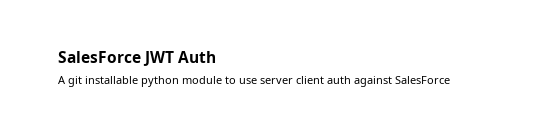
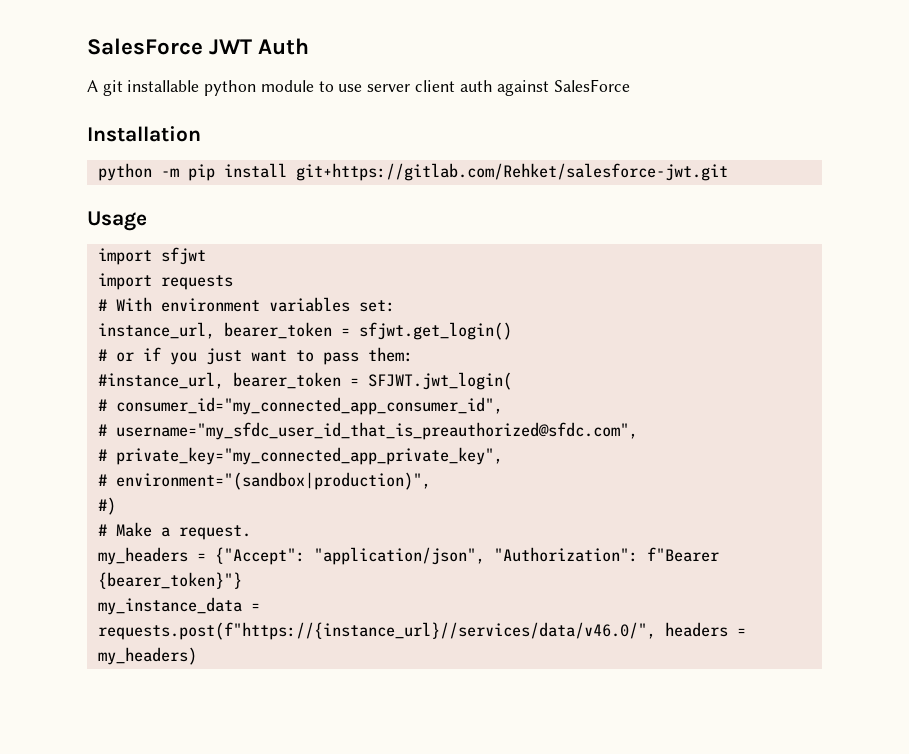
(450, 80) none -> [87,126,201,142] [97,163,728,181] [87,211,147,231] [97,247,206,265] [97,273,233,290] [97,297,395,312] [97,322,512,340] [97,347,413,365] [97,372,512,390] [97,397,503,415] [97,422,638,440] [97,447,503,465] [97,472,431,490] [97,497,116,515] [97,522,251,540] [97,547,719,565] [97,572,242,589] [97,597,260,615] [97,622,746,640] [97,647,197,665] // Installation // python -m pip install git+https://gitlab.com/Rehket/salesforce-jwt.git // Usage // import sfjwt // import requests // # With environment variables set: // instance_url, bearer_token = sfjwt.get_login() // # or if you just want to pass them: // #instance_url, bearer_token = SFJWT.jwt_login( // # consumer_id="my_connected_app_consumer_id", // # username="my_sfdc_user_id_that_is_preauthorized@sfdc.com", // # private_key="my_connected_app_private_key", // # environment="(sandbox|production)", // #) // # Make a request. // my_headers = {"Accept": "application/json", "Authorization": f"Bearer {bearer_token}"} // my_instance_data = requests.post(f"https://{instance_url}//services/data/v46.0/", headers = my_headers)

